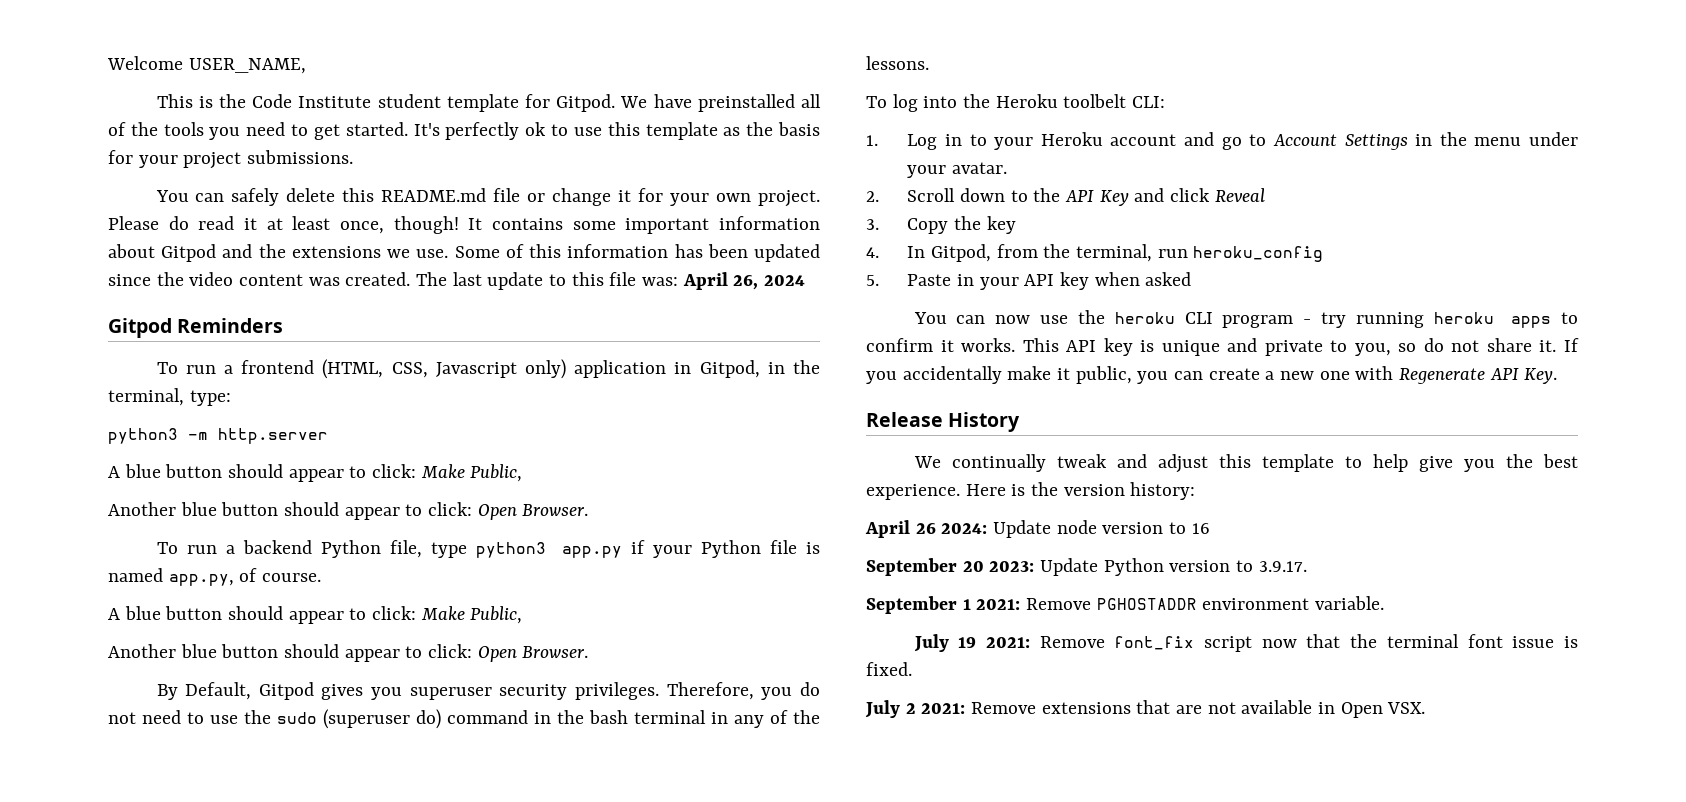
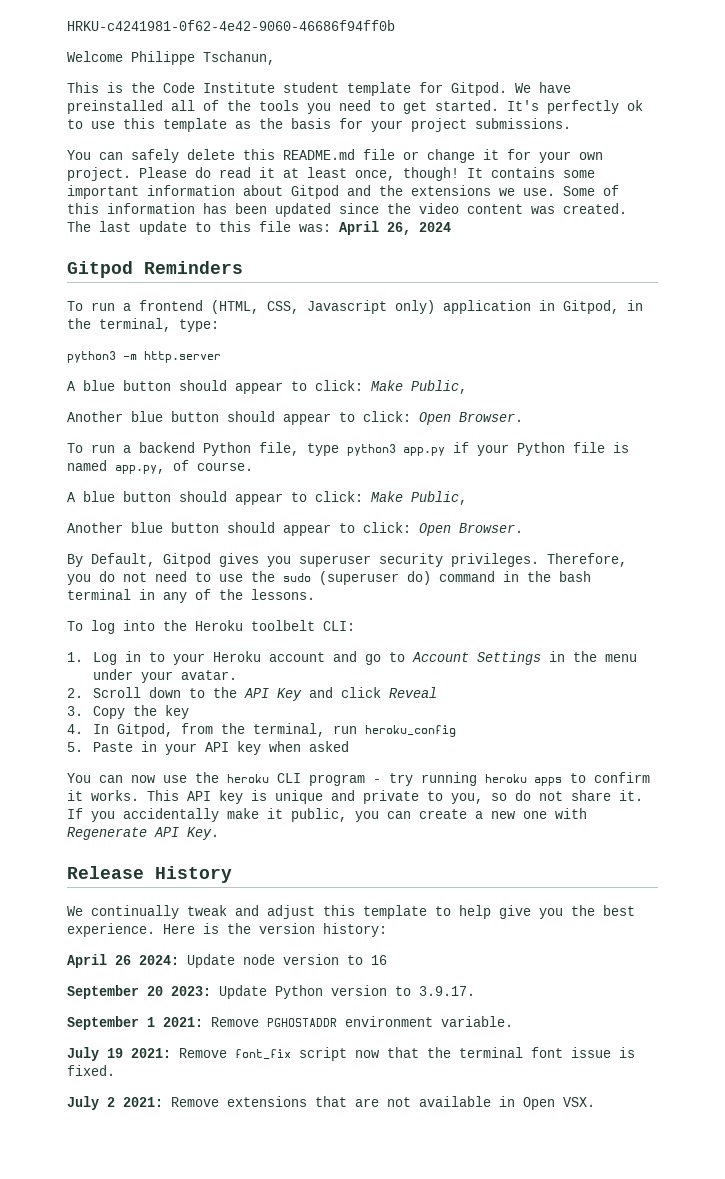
[107,56,306,74] Welcome USER_NAME, -> [67,20,395,31] [67,51,275,65] HRKU-c4241981-0f62-4e42-9060-46686f94ff0b // Welcome Philippe Tschanun,

